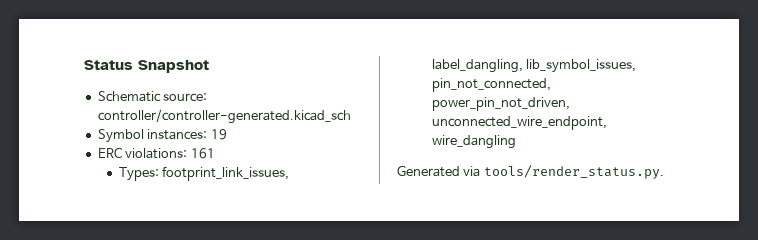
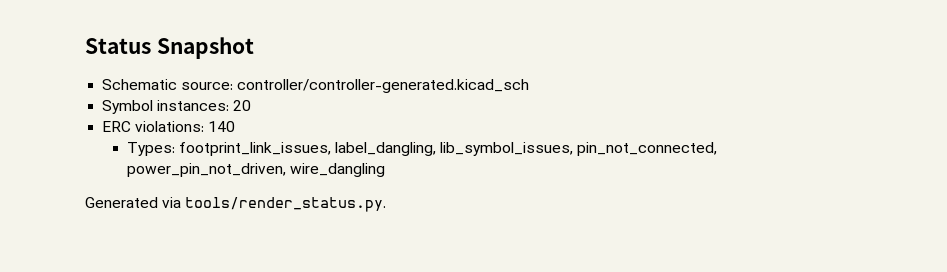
[210,129,227,140] 19 -> [233,100,252,111] 20
[190,148,215,159] 161 -> [208,121,236,132] 140
[431,116,607,130] unconnected_wire_endpoint, -> (286, 170) none

